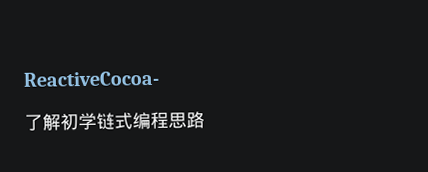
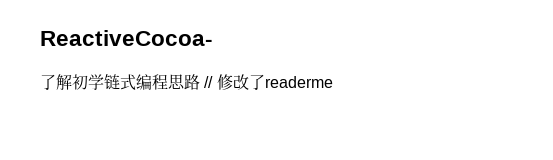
(205, 120) none -> [204,74,333,90] // 修改了readerme

